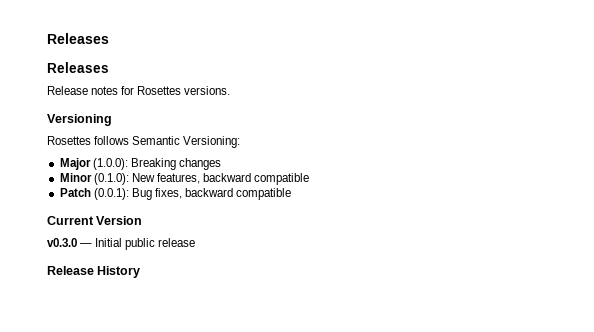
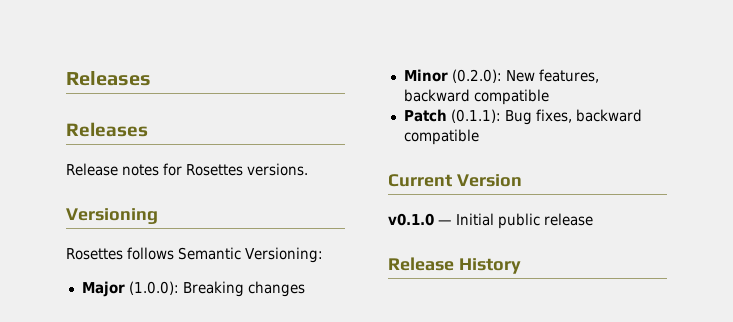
[93,173,129,185] (0.1.0): -> [451,69,502,83] (0.2.0):
[93,188,129,200] (0.0.1): -> [450,109,501,123] (0.1.1):
[47,238,77,247] v0.3.0 -> [388,213,434,226] v0.1.0

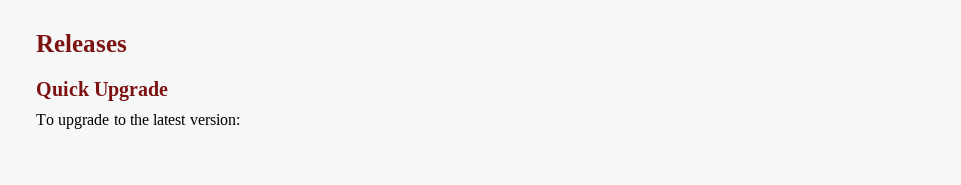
[66,71,151,86] [66,122,148,137] [66,163,308,176] [66,208,158,224] [66,247,323,263] [81,281,305,297] [403,69,599,83] [403,89,549,105] [403,109,642,125] [403,129,479,145] [388,174,522,187] [388,213,593,229] [388,257,521,274] Releases // Releases // Release notes for Rosettes versions. // Versioning // Rosettes follows Semantic Versioning: // Major (1.0.0): Breaking changes // Minor (0.2.0): New features, backward compatible // Patch (0.1.1): Bug fixes, backward compatible // Current Version // v0.1.0 — Initial public release // Release History -> [36,34,127,52] [36,81,169,101] [36,114,240,129] Releases // Quick Upgrade // To upgrade to the latest version:

